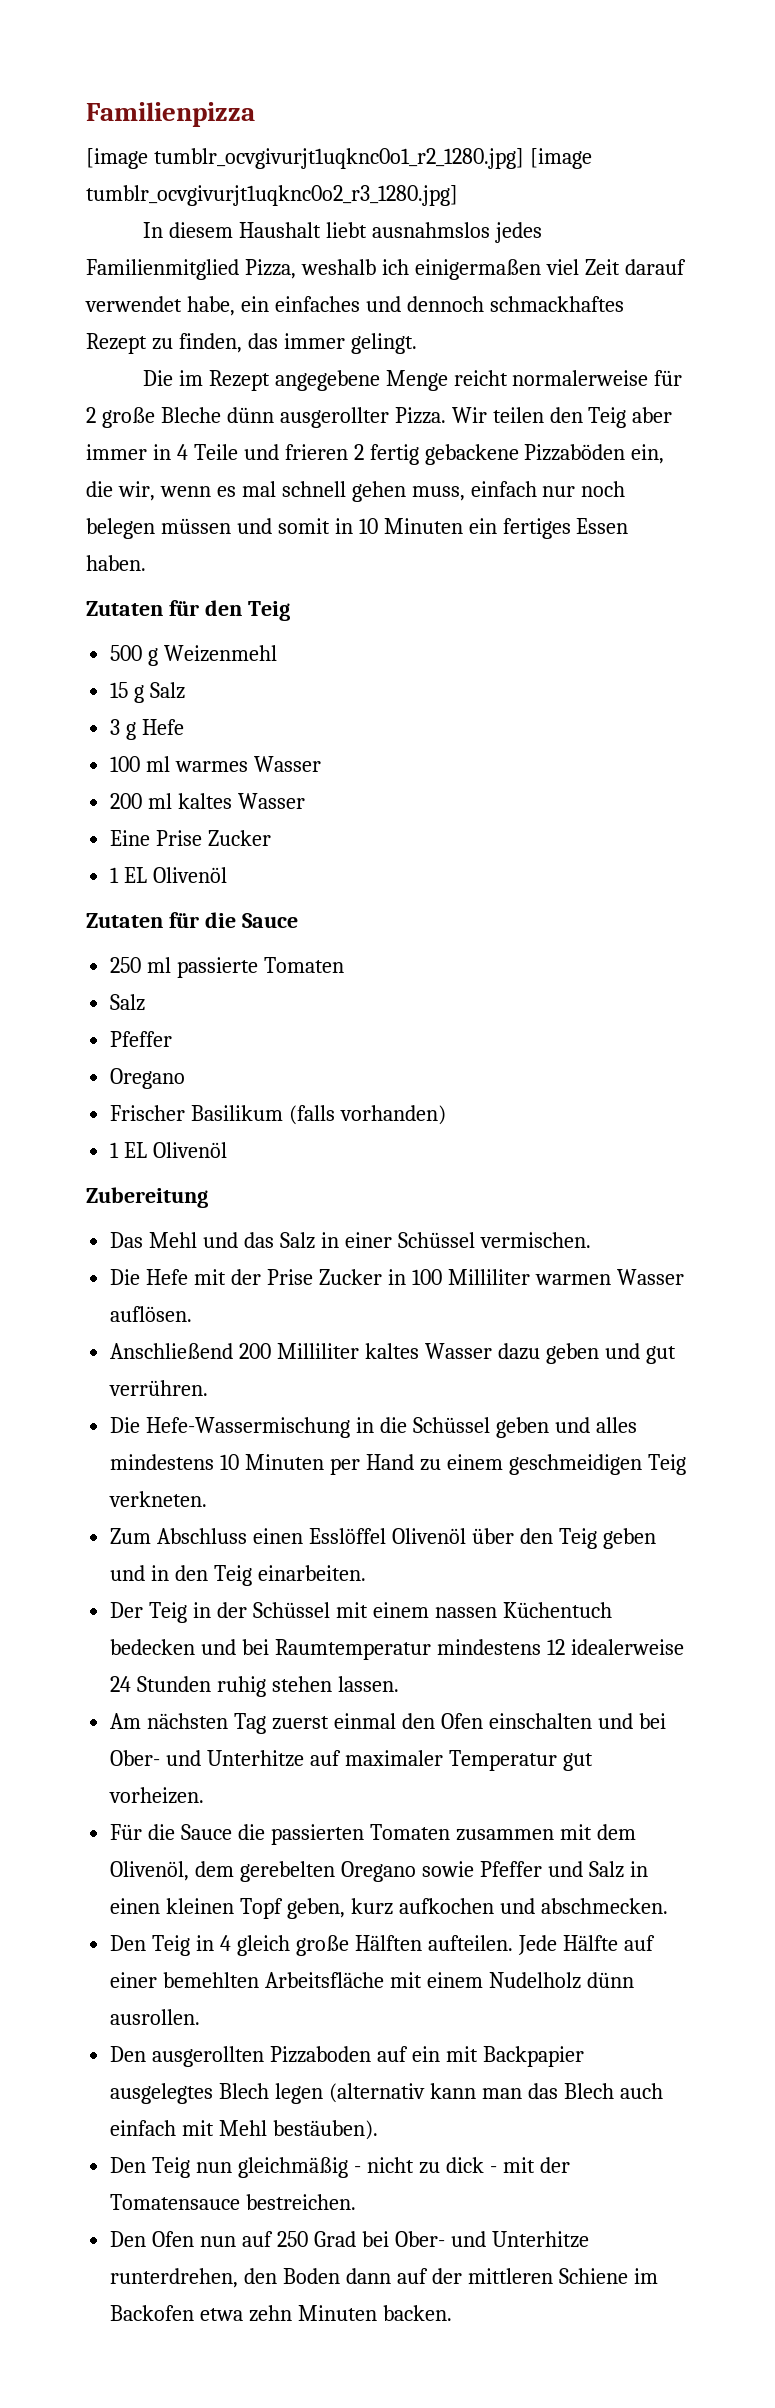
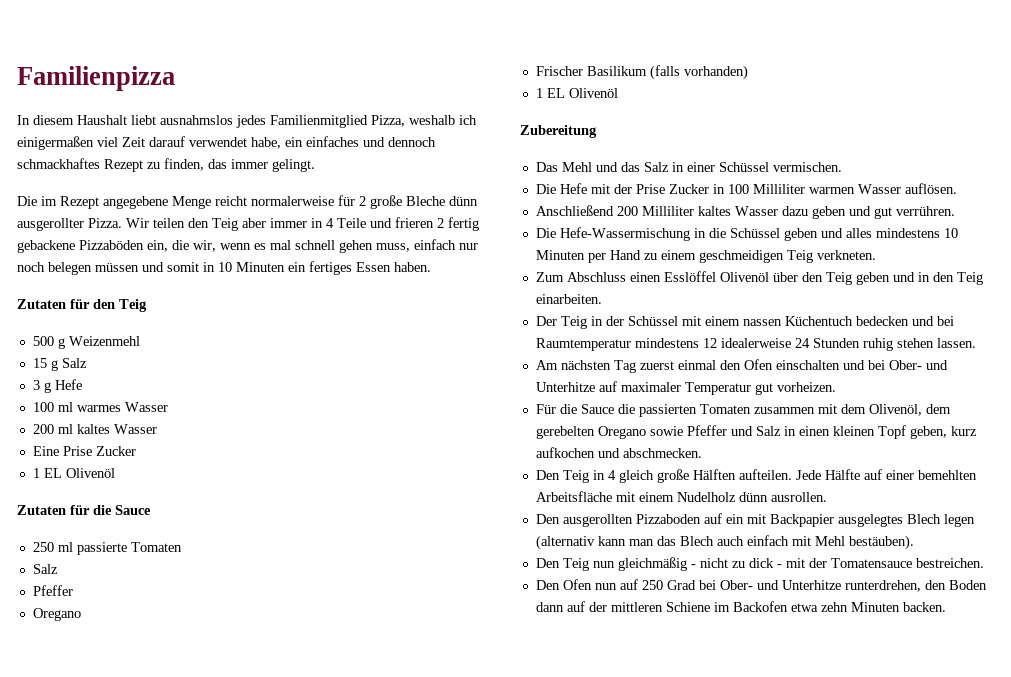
[86,148,592,169] [86,185,458,206] // [image tumblr_ocvgivurjt1uqknc0o1_r2_1280.jpg] [image tumblr_ocvgivurjt1uqknc0o2_r3_1280.jpg] -> (175, 78) none

